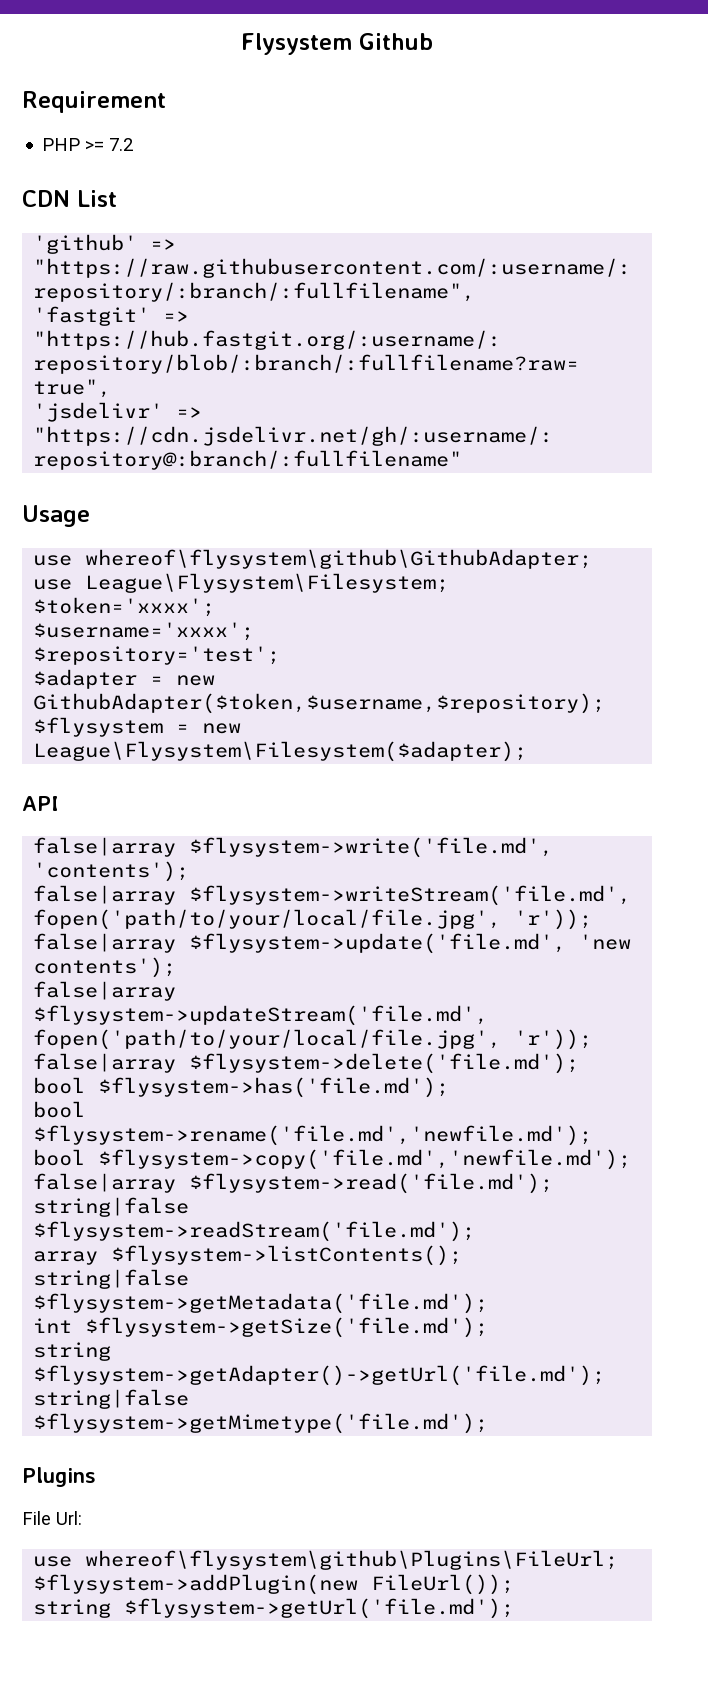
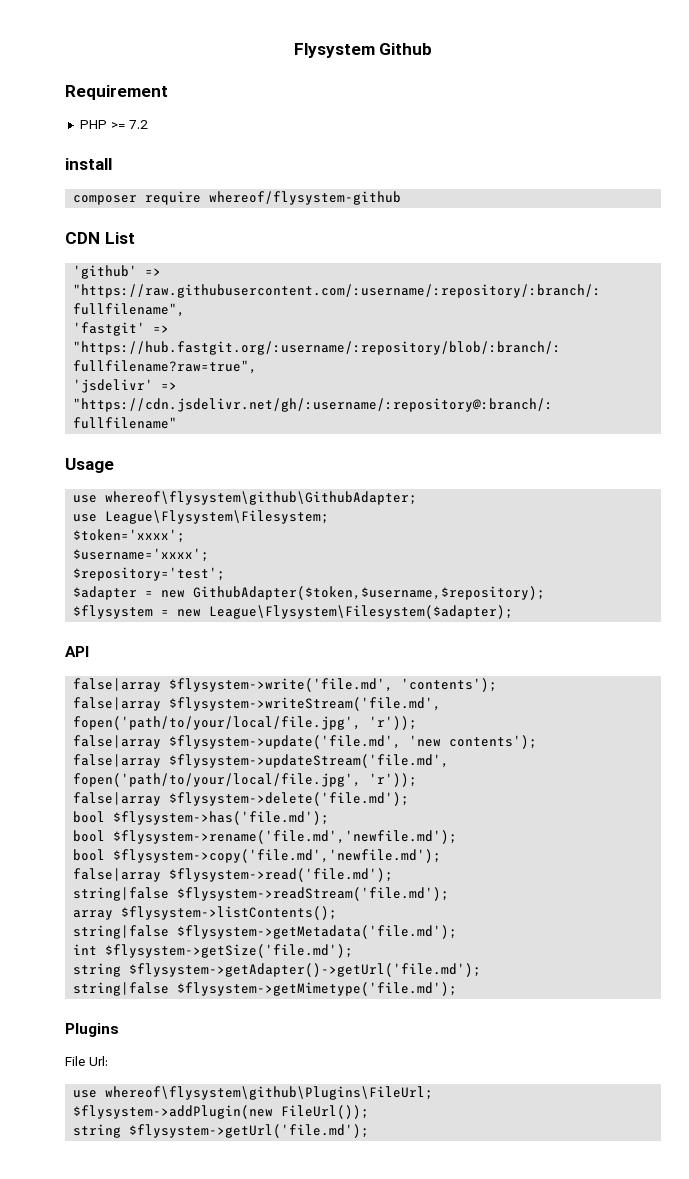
(134, 144) none -> [65,158,112,170] [73,191,402,205] // install // composer require whereof/flysystem-github

